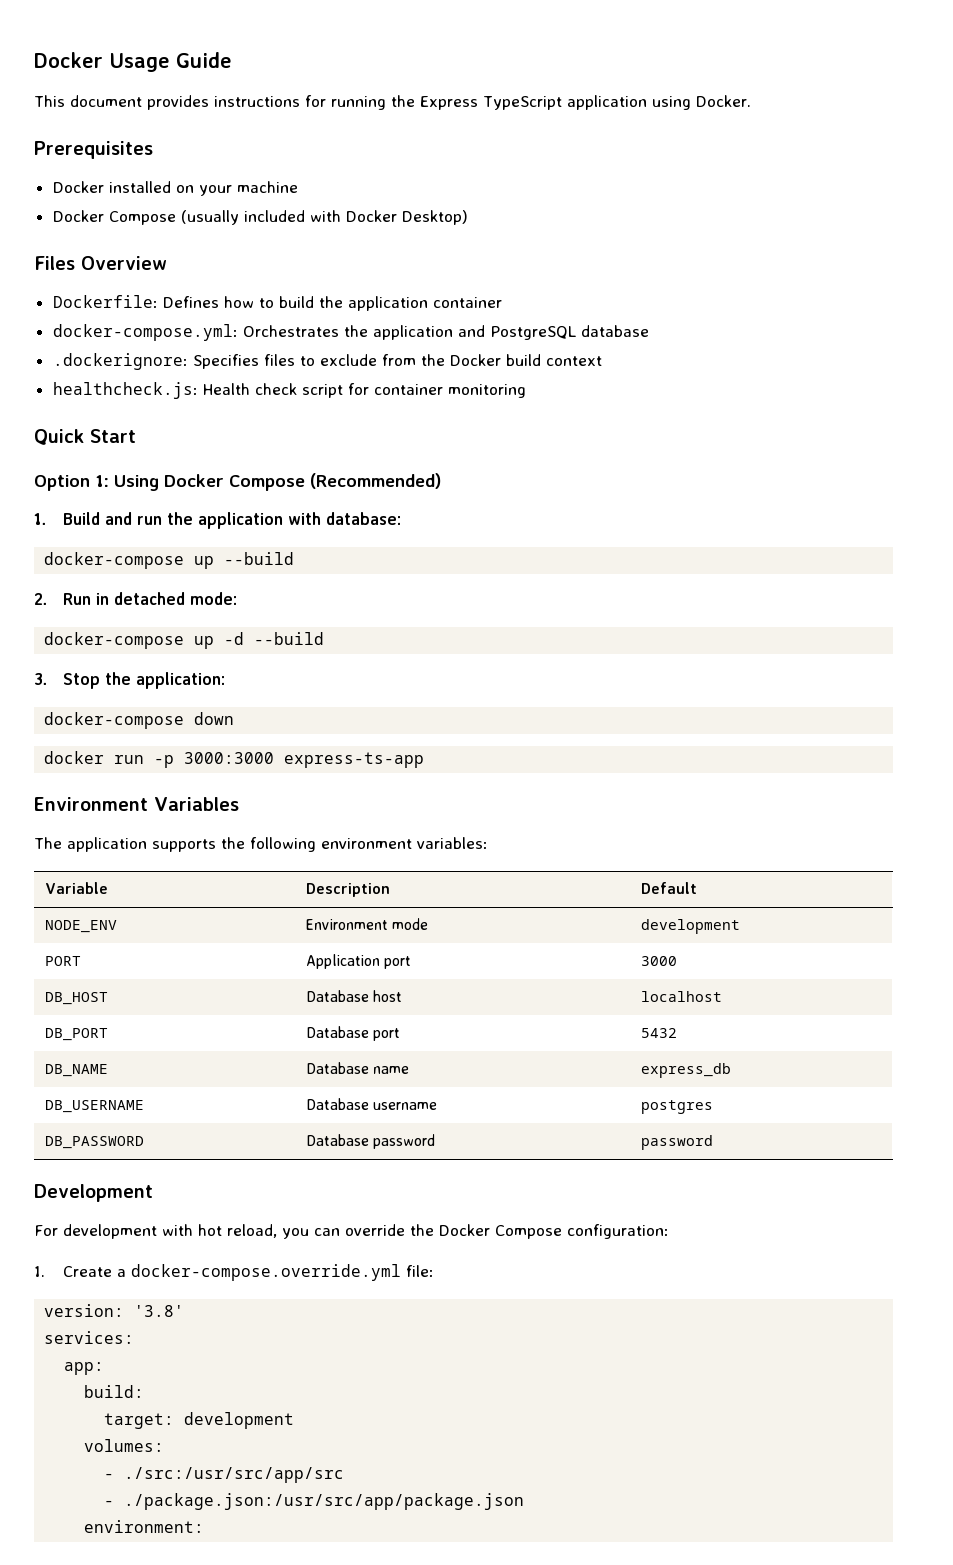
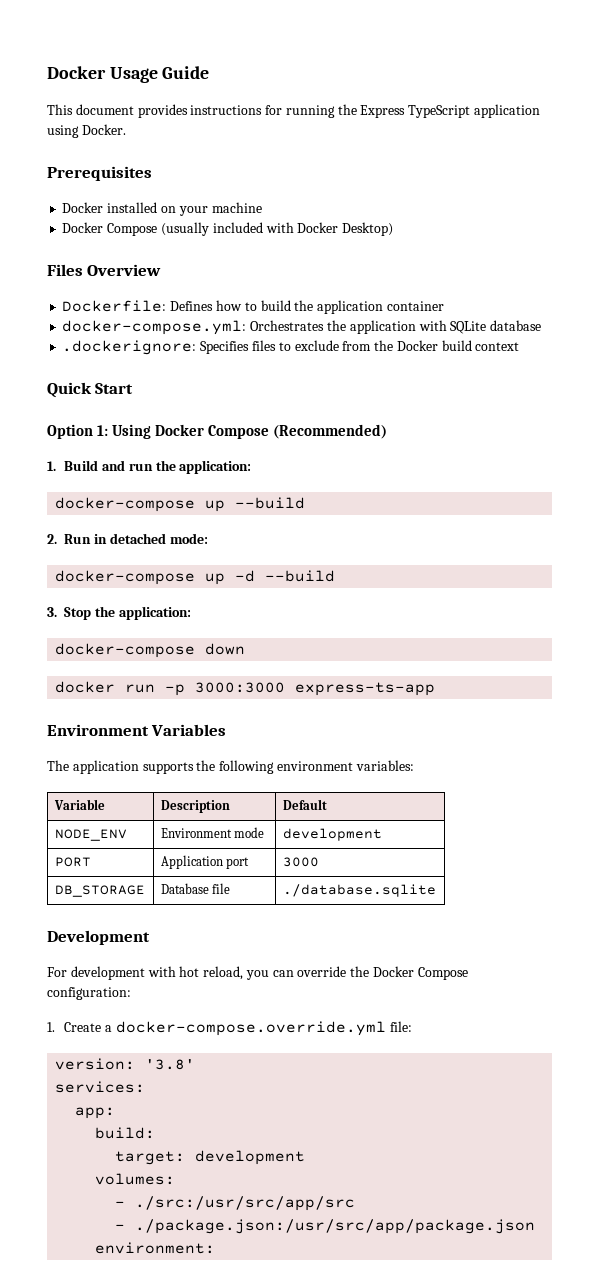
[457,325,576,340] and PostgreSQL -> [418,320,487,334] with SQLite
[52,382,526,399] // healthcheck.js: Health check script for container monitoring -> (520, 346) none
[198,512,402,529] application with database: -> [179,460,252,474] application:
[44,992,108,1005] [305,990,402,1002] [640,991,722,1002] [44,1028,108,1041] [305,1026,400,1041] [640,1028,677,1038] [44,1064,108,1077] [305,1062,409,1074] [640,1063,731,1078] [44,1100,144,1113] [305,1098,437,1110] [640,1100,713,1114] [44,1136,144,1149] [305,1134,435,1149] [640,1135,713,1150] DB_HOST | Database host | localhost // DB_PORT | Database port | 5432 // DB_NAME | Database name | express_db // DB_USERNAME | Database username | postgres // DB_PASSWORD | Database password | password -> [54,885,145,897] [160,883,231,894] [282,884,436,897] DB_STORAGE | Database file | ./database.sqlite

